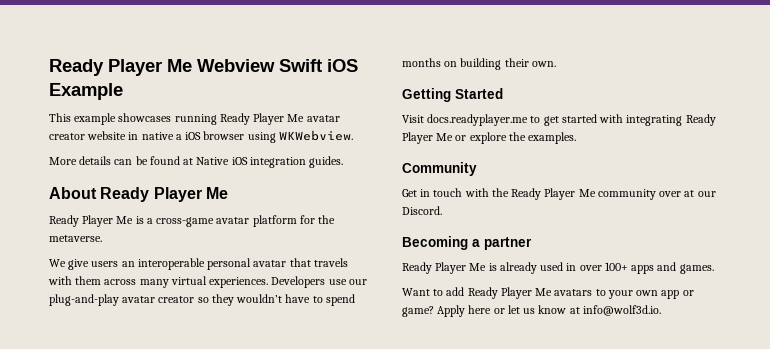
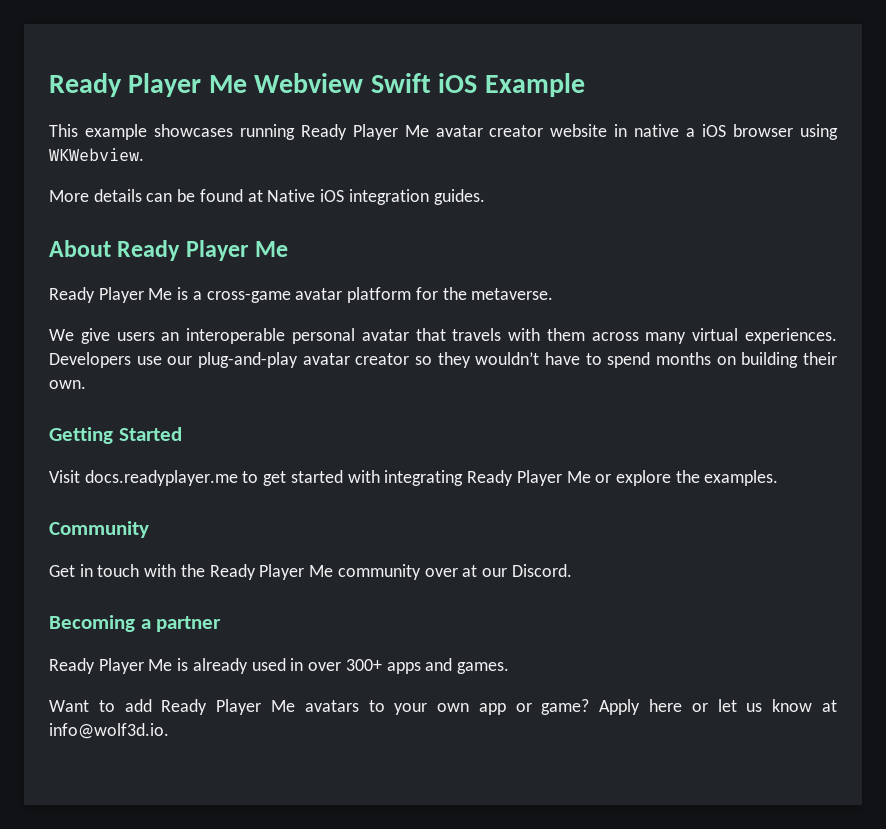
[604,262,628,271] 100+ -> [345,659,382,671] 300+

